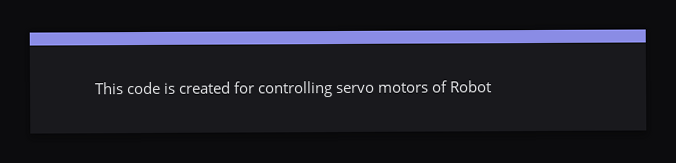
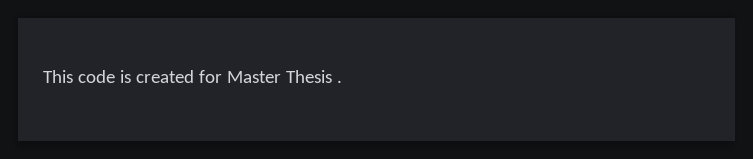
[257,80,493,98] controlling servo motors of Robot -> [226,70,342,83] Master Thesis .

